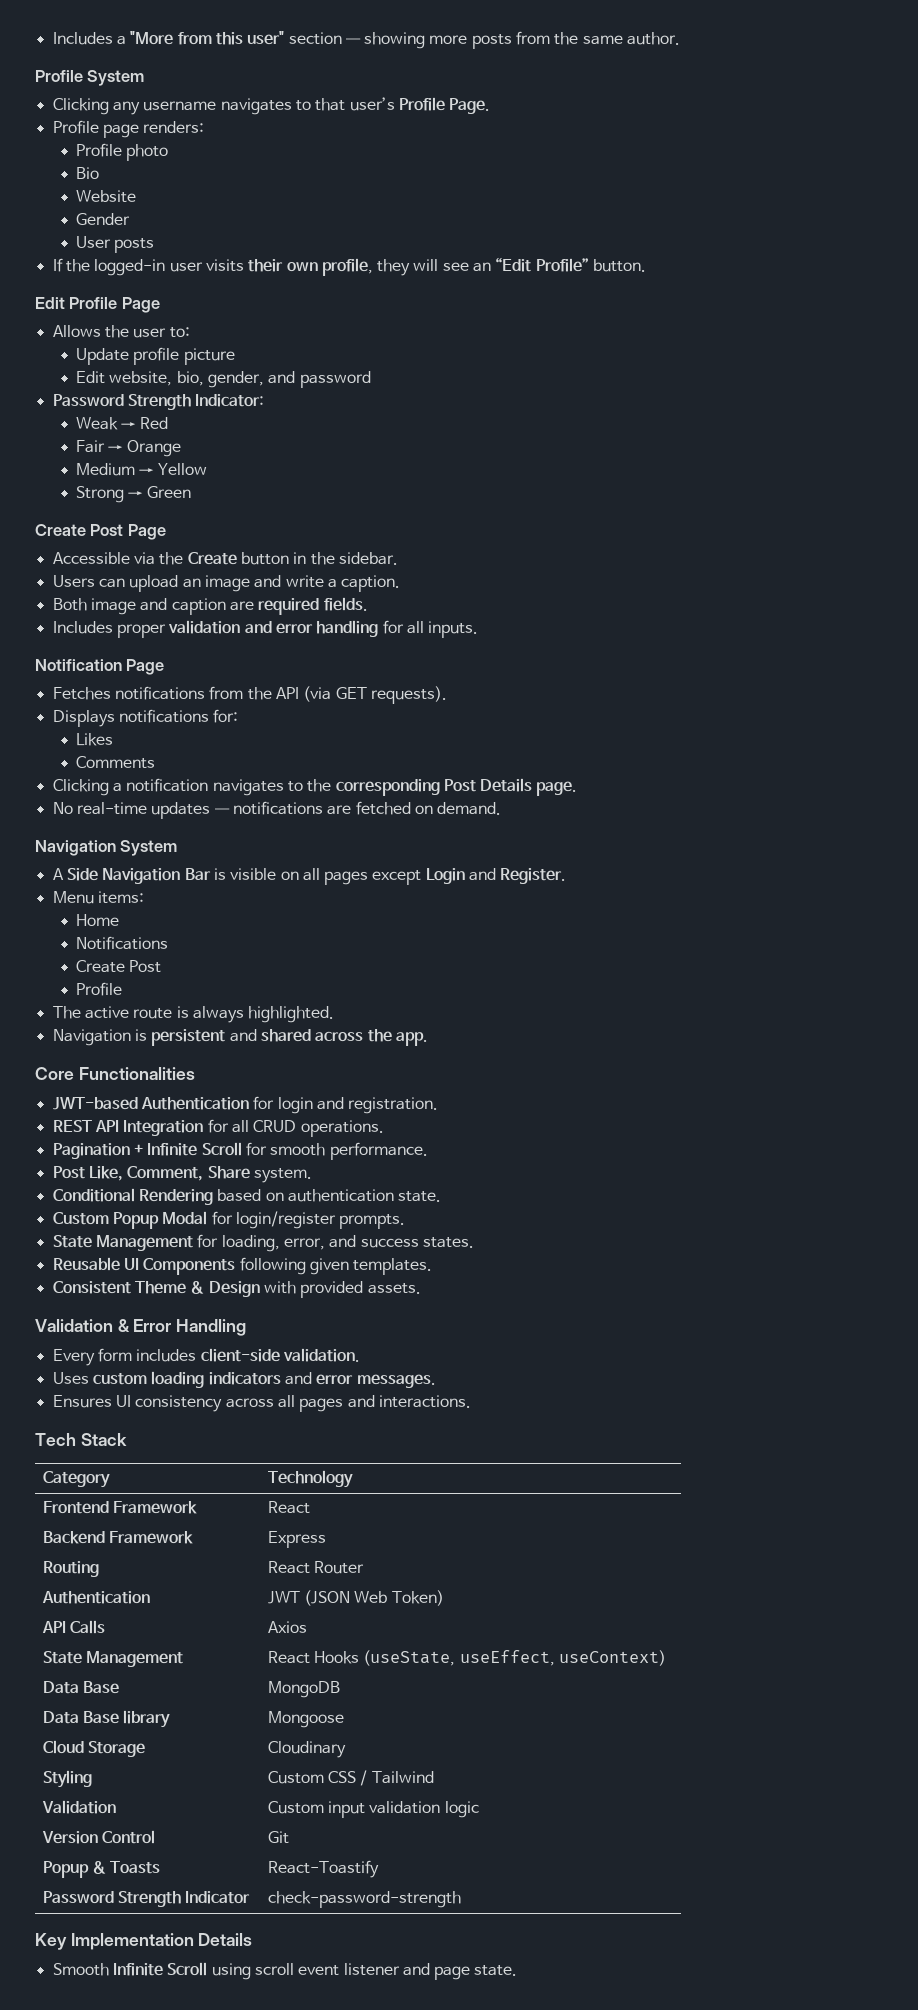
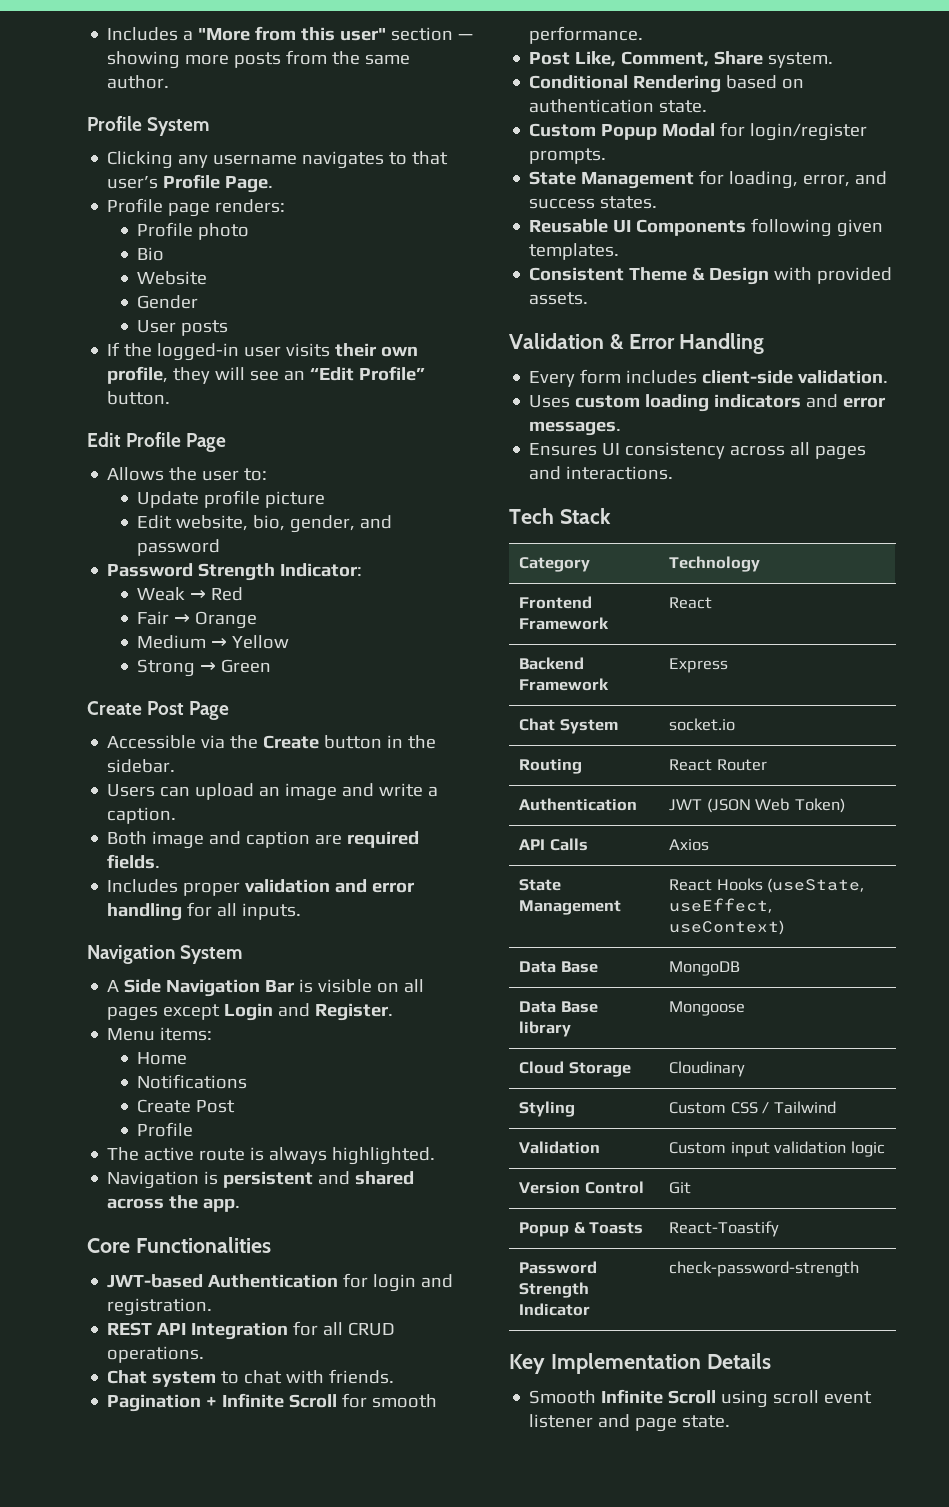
[35,659,165,675] [52,686,447,704] [52,709,239,727] [76,733,114,746] [76,756,156,769] [52,778,578,796] [52,801,502,819] // Notification Page // Fetches notifications from the API (via GET requests). // Displays notifications for: // Likes // Comments // Clicking a notification navigates to the corresponding Post Details page. // No real-time updates — notifications are fetched on demand. -> (302, 911) none
(384, 1128) none -> [107,1369,395,1387] // Chat system to chat with friends.
(326, 1539) none -> [519,718,618,734] [669,718,736,731] // Chat System | socket.io

